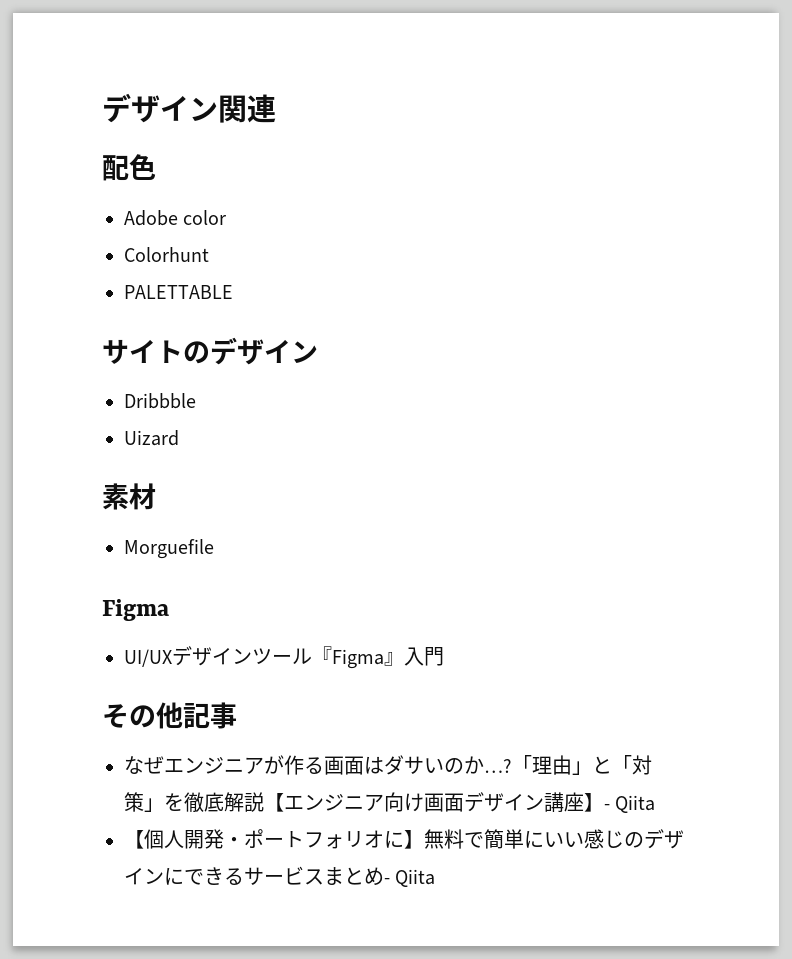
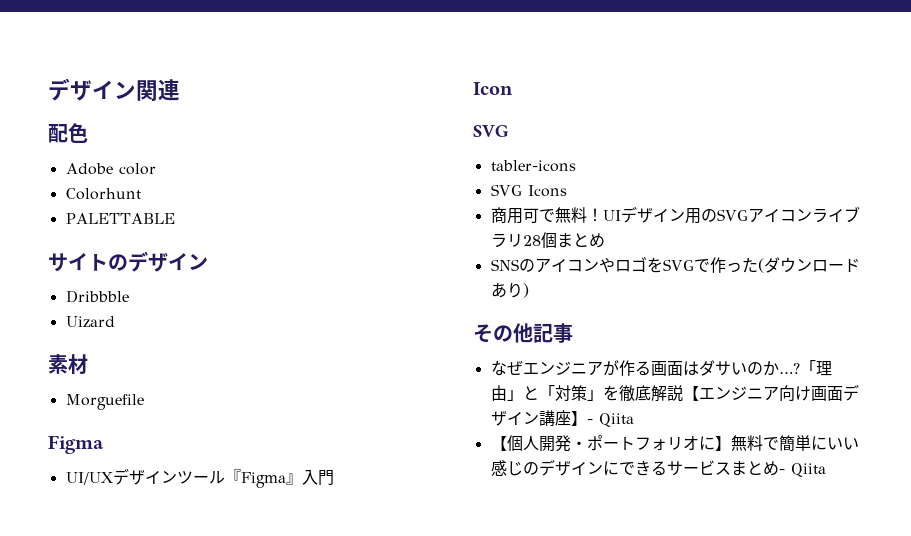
(444, 656) none -> [473,82,513,95] [473,125,509,137] [490,160,576,172] [490,184,567,197] [490,206,860,224] [490,232,605,248] [490,256,860,273] [490,282,529,298] // Icon // SVG // tabler-icons // SVG Icons // 商用可で無料！UIデザイン用のSVGアイコンライブラリ28個まとめ // SNSのアイコンやロゴをSVGで作った(ダウンロードあり)

